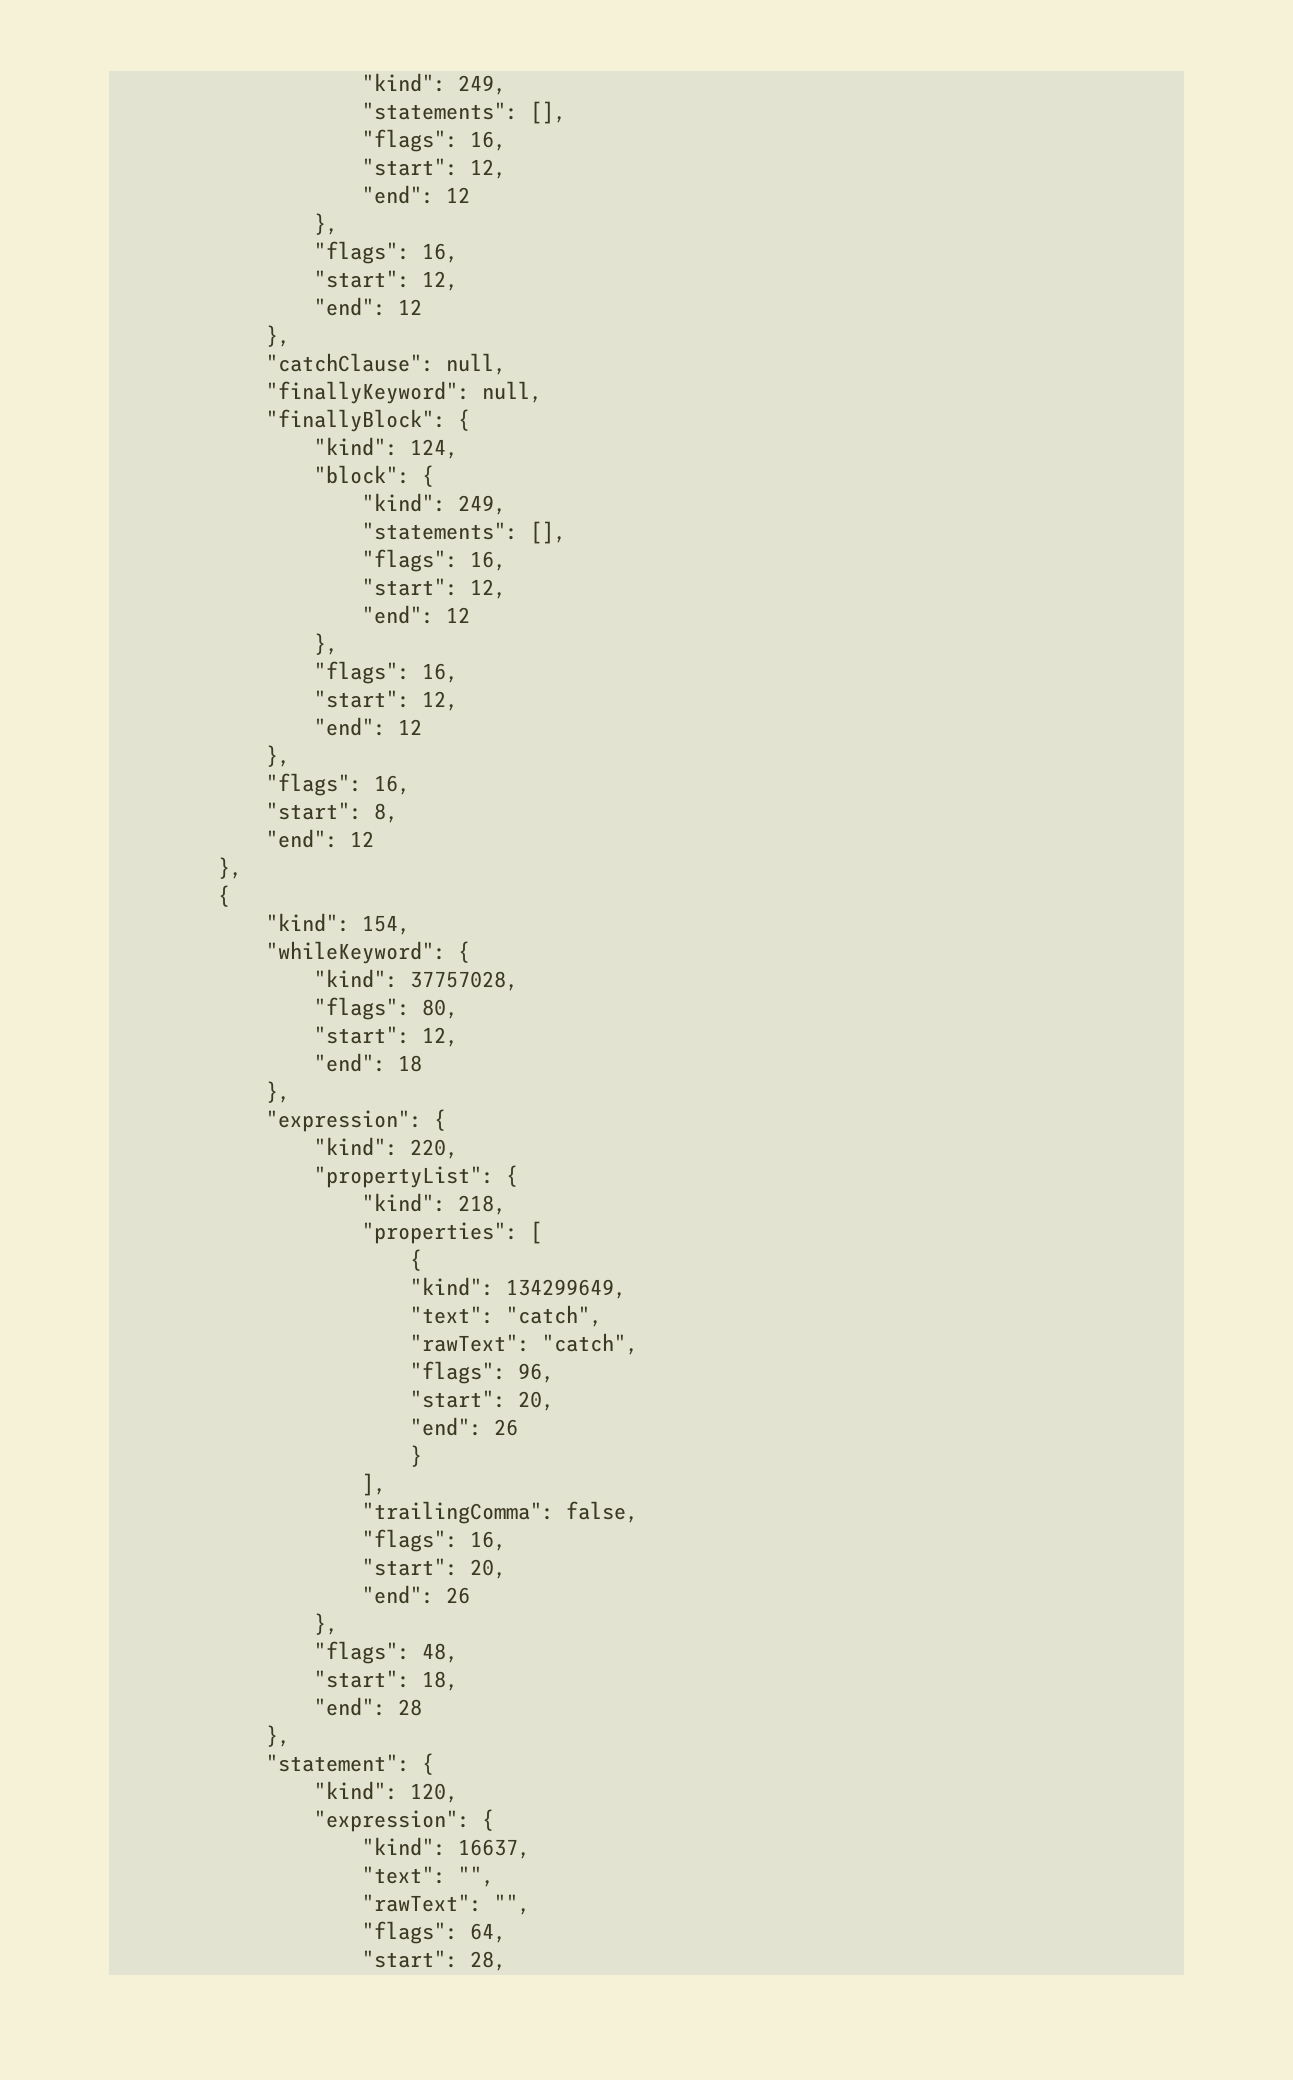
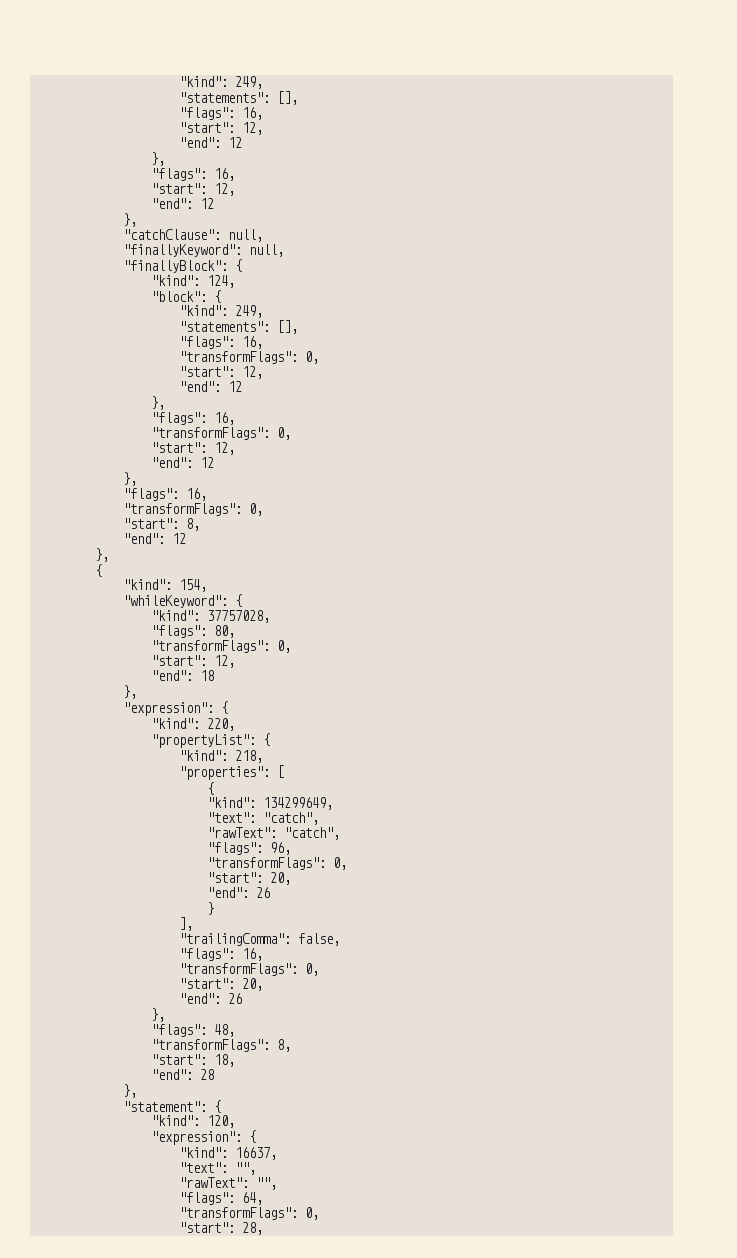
[362,578,507,599] [362,605,471,624] [314,633,339,655] [314,661,459,684] [314,690,459,711] [314,717,423,736] [266,745,291,767] [266,773,411,796] // "start": 12, // "end": 12 // }, // "flags": 16, // "start": 12, // "end": 12 // }, // "flags": 16, -> [179,351,320,364] [179,366,264,379] [179,381,243,392] [151,396,166,410] [151,412,236,425] [151,427,292,440] [151,442,236,455] [151,457,215,468] [123,472,138,486] [123,488,208,501] [123,503,264,516] // "transformFlags": 0, // "start": 12, // "end": 12 // }, // "flags": 16, // "transformFlags": 0, // "start": 12, // "end": 12 // }, // "flags": 16, // "transformFlags": 0,
(459, 1009) none -> [151,640,292,653] // "transformFlags": 0,
(555, 1373) none -> [207,857,348,870] // "transformFlags": 0,
(507, 1541) none -> [179,963,320,976] // "transformFlags": 0,
(459, 1653) none -> [151,1039,292,1052] // "transformFlags": 8,
(507, 1933) none -> [179,1207,320,1220] // "transformFlags": 0,

